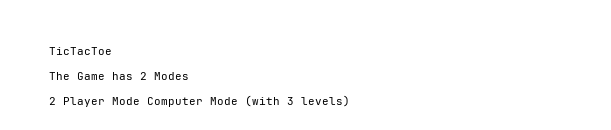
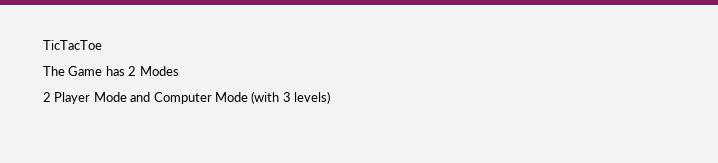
(140, 101) none -> [130,92,151,102] and

